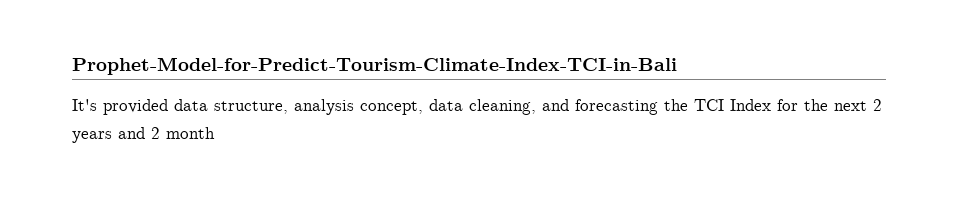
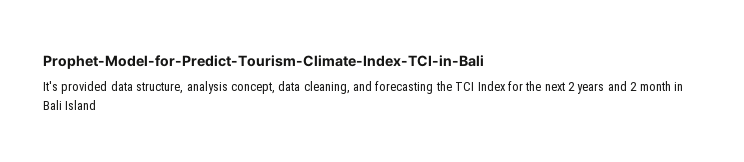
(215, 133) none -> [673,82,683,91] [43,100,97,110] in Bali Island

